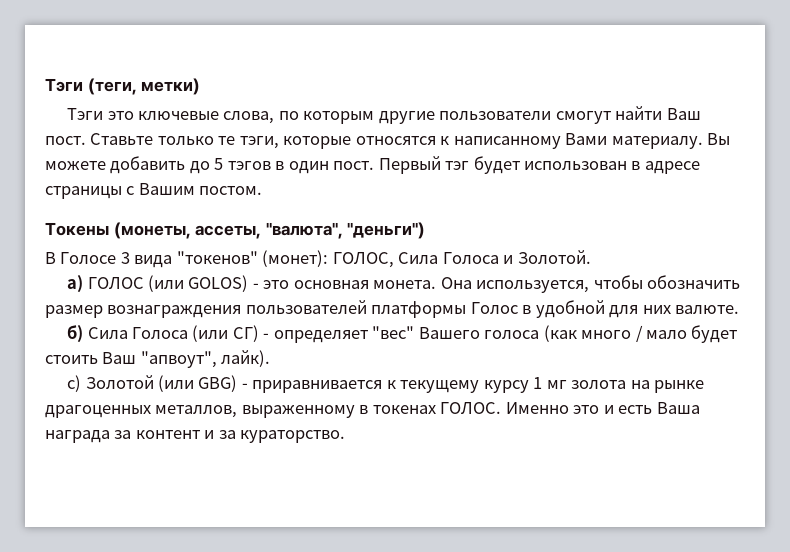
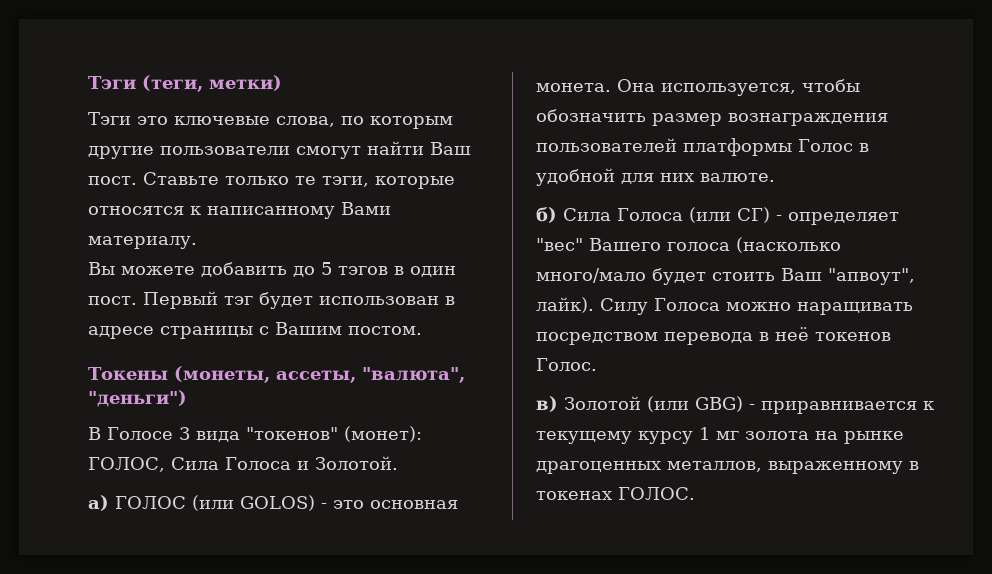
(703, 142) none -> (197, 242) //
[543,325,687,342] (как много / мало -> [736,237,841,253] [536,268,646,283] (насколько много/мало
[67,375,82,392] // с) -> [600,298,913,315] [536,327,891,345] [536,358,597,371] [536,396,558,412] Силу Голоса можно наращивать посредством перевода в неё токенов Голос. // в)
[505,402,700,414] [45,430,346,443] Именно это и есть Ваша награда за контент и за кураторство. -> (695, 493) none

